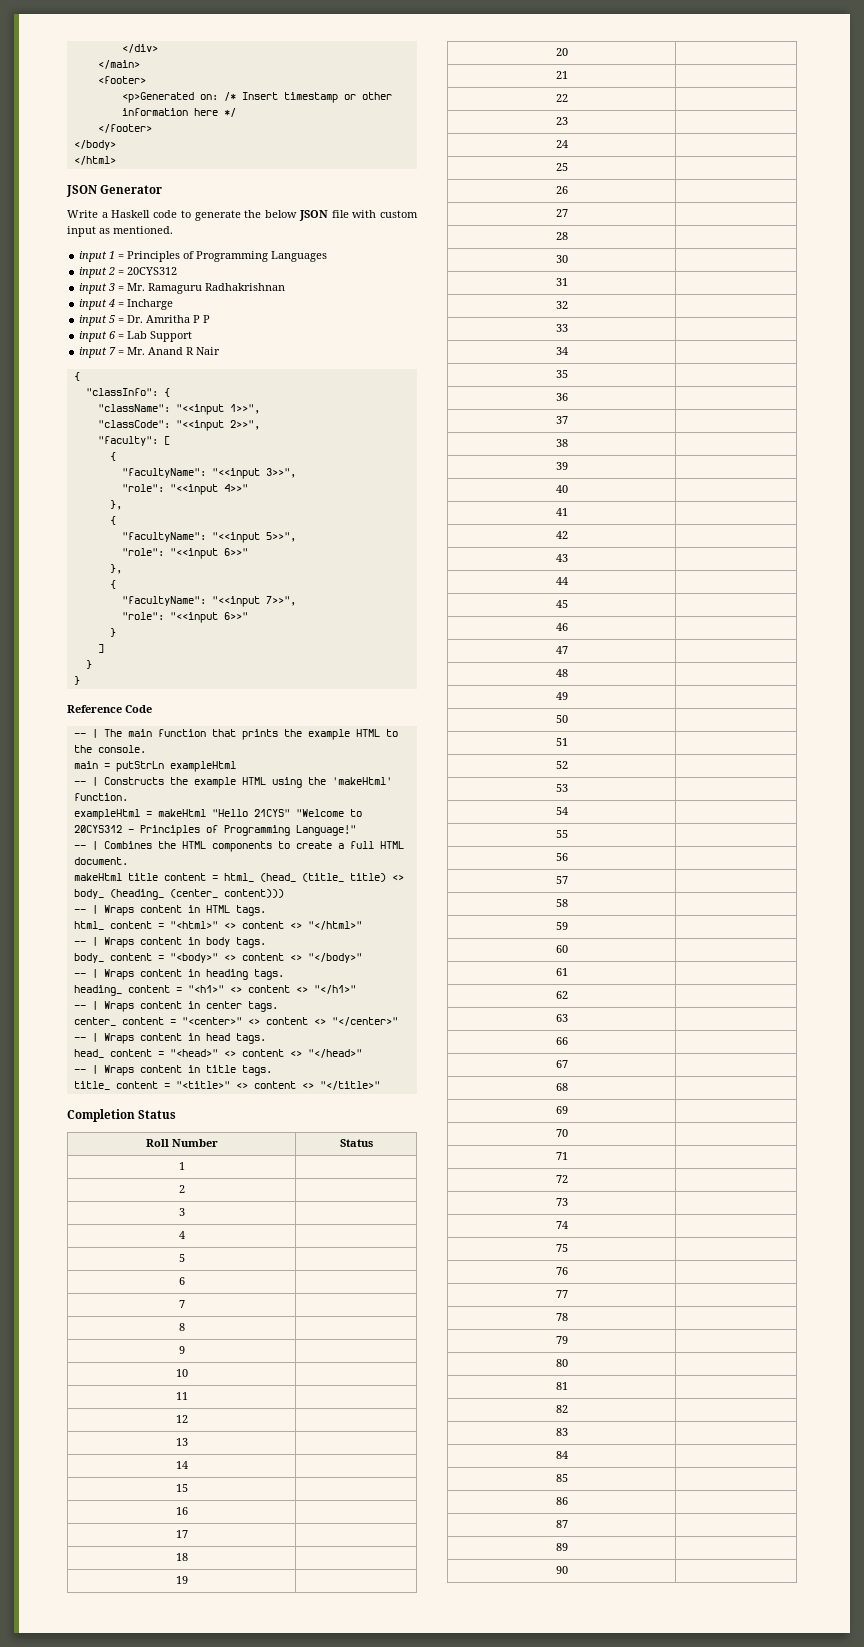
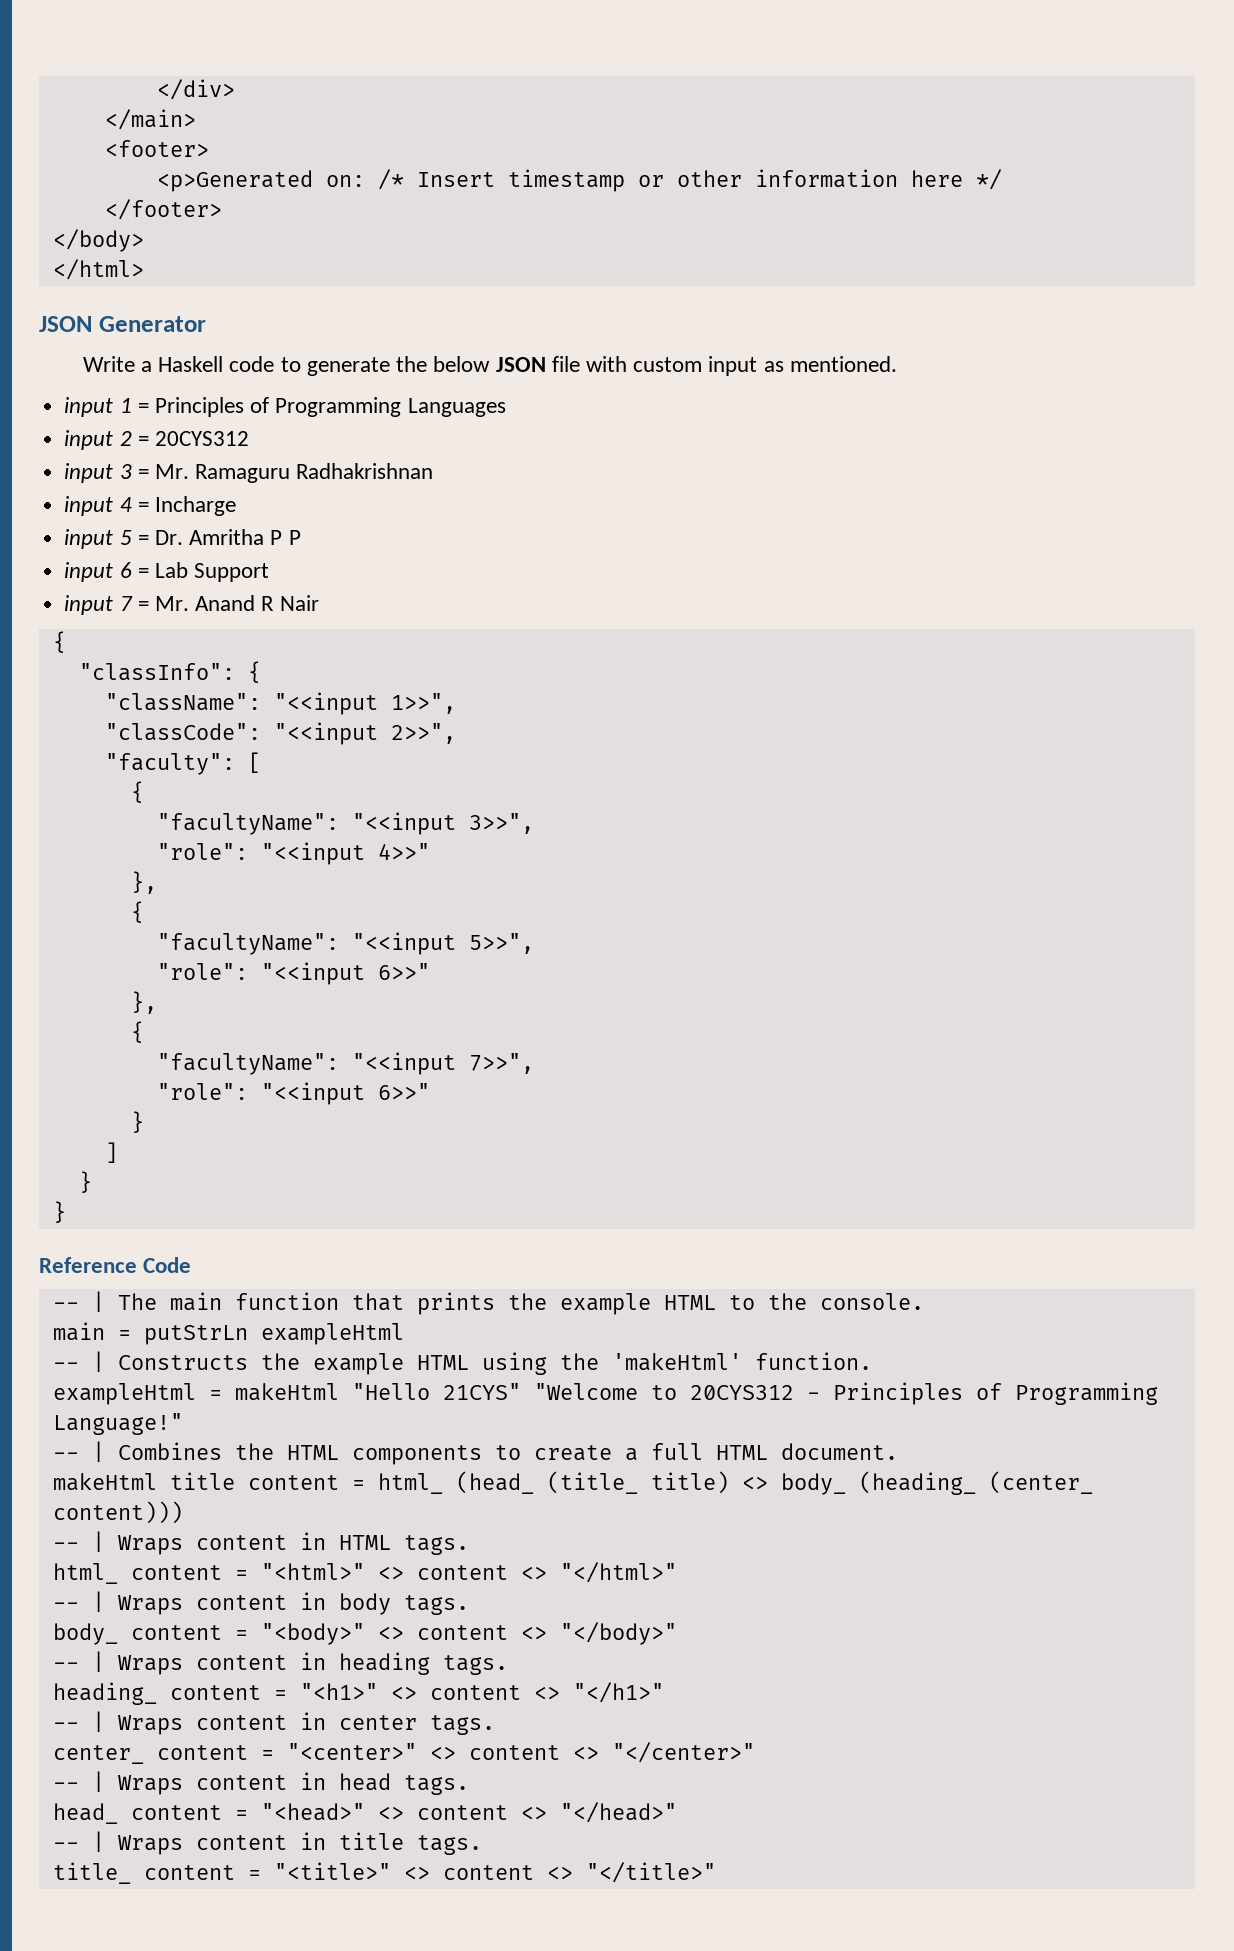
[67,1109,177,1122] [145,1139,218,1147] [339,1139,373,1147] [178,1162,185,1170] [178,1185,185,1193] [178,1208,185,1216] [178,1231,185,1239] [178,1254,185,1262] [178,1277,185,1285] [178,1300,185,1308] [178,1323,185,1331] [178,1346,185,1354] [175,1369,188,1377] [175,1392,188,1400] [175,1415,188,1423] [175,1438,188,1446] [175,1461,188,1469] [175,1484,188,1492] [175,1507,188,1515] [175,1530,188,1538] [175,1553,188,1561] [175,1576,188,1584] [555,48,568,56] [555,71,568,79] [555,94,568,102] [555,117,568,125] [555,140,568,148] [555,163,568,171] [555,186,568,194] [555,209,568,217] [555,232,568,240] [555,255,568,263] [555,278,568,286] [555,301,568,309] [555,324,568,332] [555,347,568,355] [555,370,568,378] [555,393,568,401] [555,416,568,424] [555,439,568,447] [555,462,568,470] [555,485,568,493] [555,508,568,516] [555,531,568,539] [555,554,568,562] [555,577,568,585] [555,600,568,608] [555,623,568,631] [555,646,568,654] [555,669,568,677] [555,692,568,700] [555,715,568,723] [555,738,568,746] [555,761,568,769] [555,784,568,792] [555,807,568,815] [555,830,568,838] [555,853,568,861] [555,876,568,884] [555,899,568,907] [555,922,568,930] [555,945,568,953] [555,968,568,976] [555,991,568,999] [555,1014,568,1022] [555,1037,568,1045] [555,1060,568,1068] [555,1083,568,1091] [555,1106,568,1114] [555,1129,568,1137] [555,1152,568,1160] [555,1175,568,1183] [555,1198,568,1206] [555,1221,568,1229] [555,1244,568,1252] [555,1267,568,1275] [555,1290,568,1298] [555,1313,568,1321] [555,1336,568,1344] [555,1359,568,1367] [555,1382,568,1390] [555,1405,568,1413] [555,1428,568,1436] [555,1451,568,1459] [555,1474,568,1482] [555,1497,568,1505] [555,1520,568,1528] [555,1543,568,1551] [555,1566,568,1574] // Completion Status // Roll Number | Status // 1 | // 2 | // 3 | // 4 | // 5 | // 6 | // 7 | // 8 | // 9 | // 10 | // 11 | // 12 | // 13 | // 14 | // 15 | // 16 | // 17 | // 18 | // 19 | // 20 | // 21 | // 22 | // 23 | // 24 | // 25 | // 26 | // 27 | // 28 | // 30 | // 31 | // 32 | // 33 | // 34 | // 35 | // 36 | // 37 | // 38 | // 39 | // 40 | // 41 | // 42 | // 43 | // 44 | // 45 | // 46 | // 47 | // 48 | // 49 | // 50 | // 51 | // 52 | // 53 | // 54 | // 55 | // 56 | // 57 | // 58 | // 59 | // 60 | // 61 | // 62 | // 63 | // 66 | // 67 | // 68 | // 69 | // 70 | // 71 | // 72 | // 73 | // 74 | // 75 | // 76 | // 77 | // 78 | // 79 | // 80 | // 81 | // 82 | // 83 | // 84 | // 85 | // 86 | // 87 | // 89 | // 90 | -> (716, 1872) none

